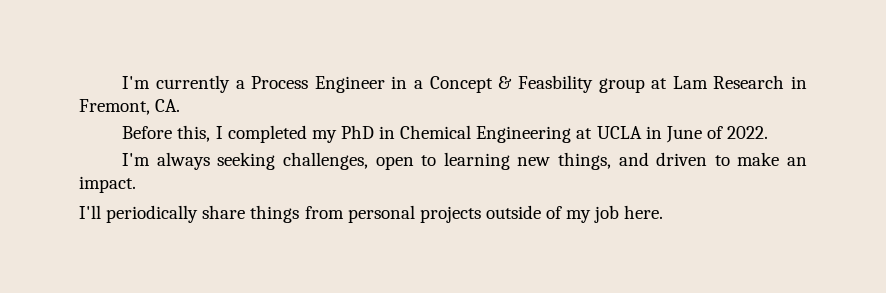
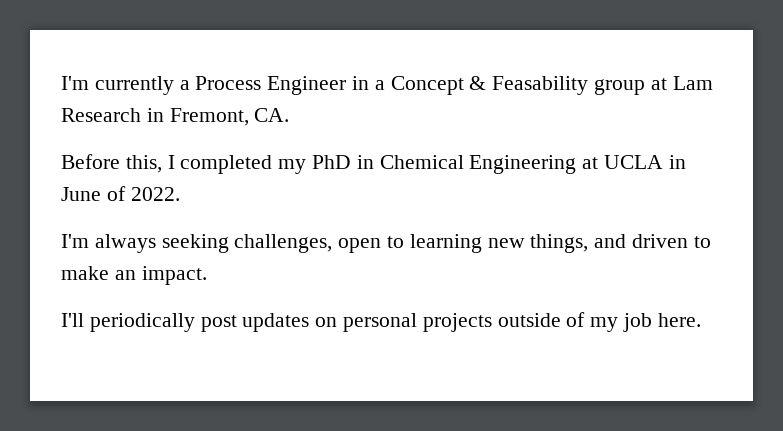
[517,75,593,93] Feasbility -> [492,76,589,95] Feasability
[202,205,344,223] share things from -> [200,313,338,332] post updates on

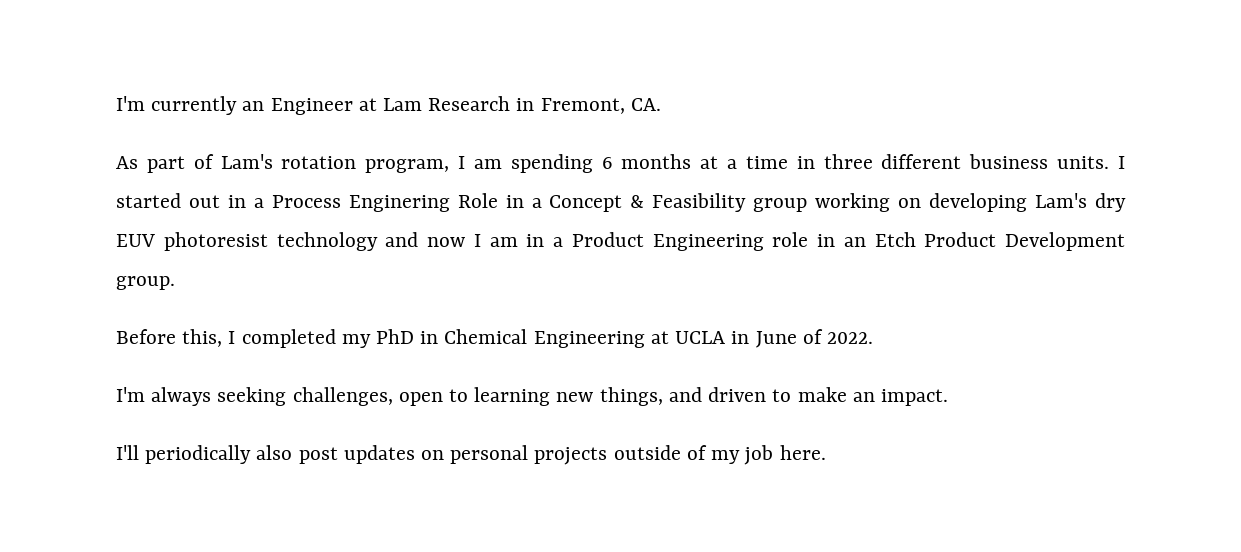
[179,76,646,95] a Process Engineer in a Concept & Feasability group -> [242,98,353,115] an Engineer
(290, 115) none -> [116,154,1126,173] [116,193,1127,212] [116,232,1125,251] [116,276,175,290] // As part of Lam's rotation program, I am spending 6 months at a time in three different business units. I started out in a Process Enginering Role in a Concept & Feasibility group working on developing Lam's dry EUV photoresist technology and now I am in a Product Engineering role in an Etch Product Development group.
(195, 322) none -> [256,445,293,460] also

